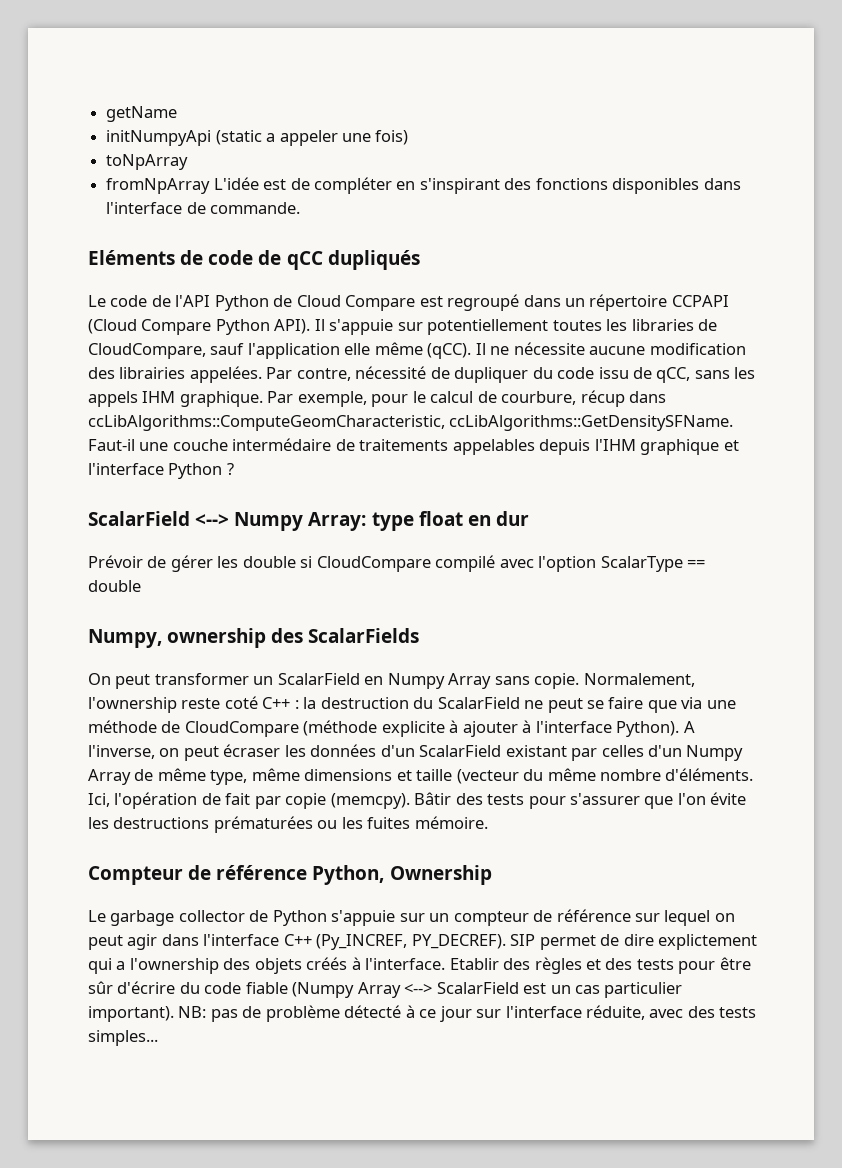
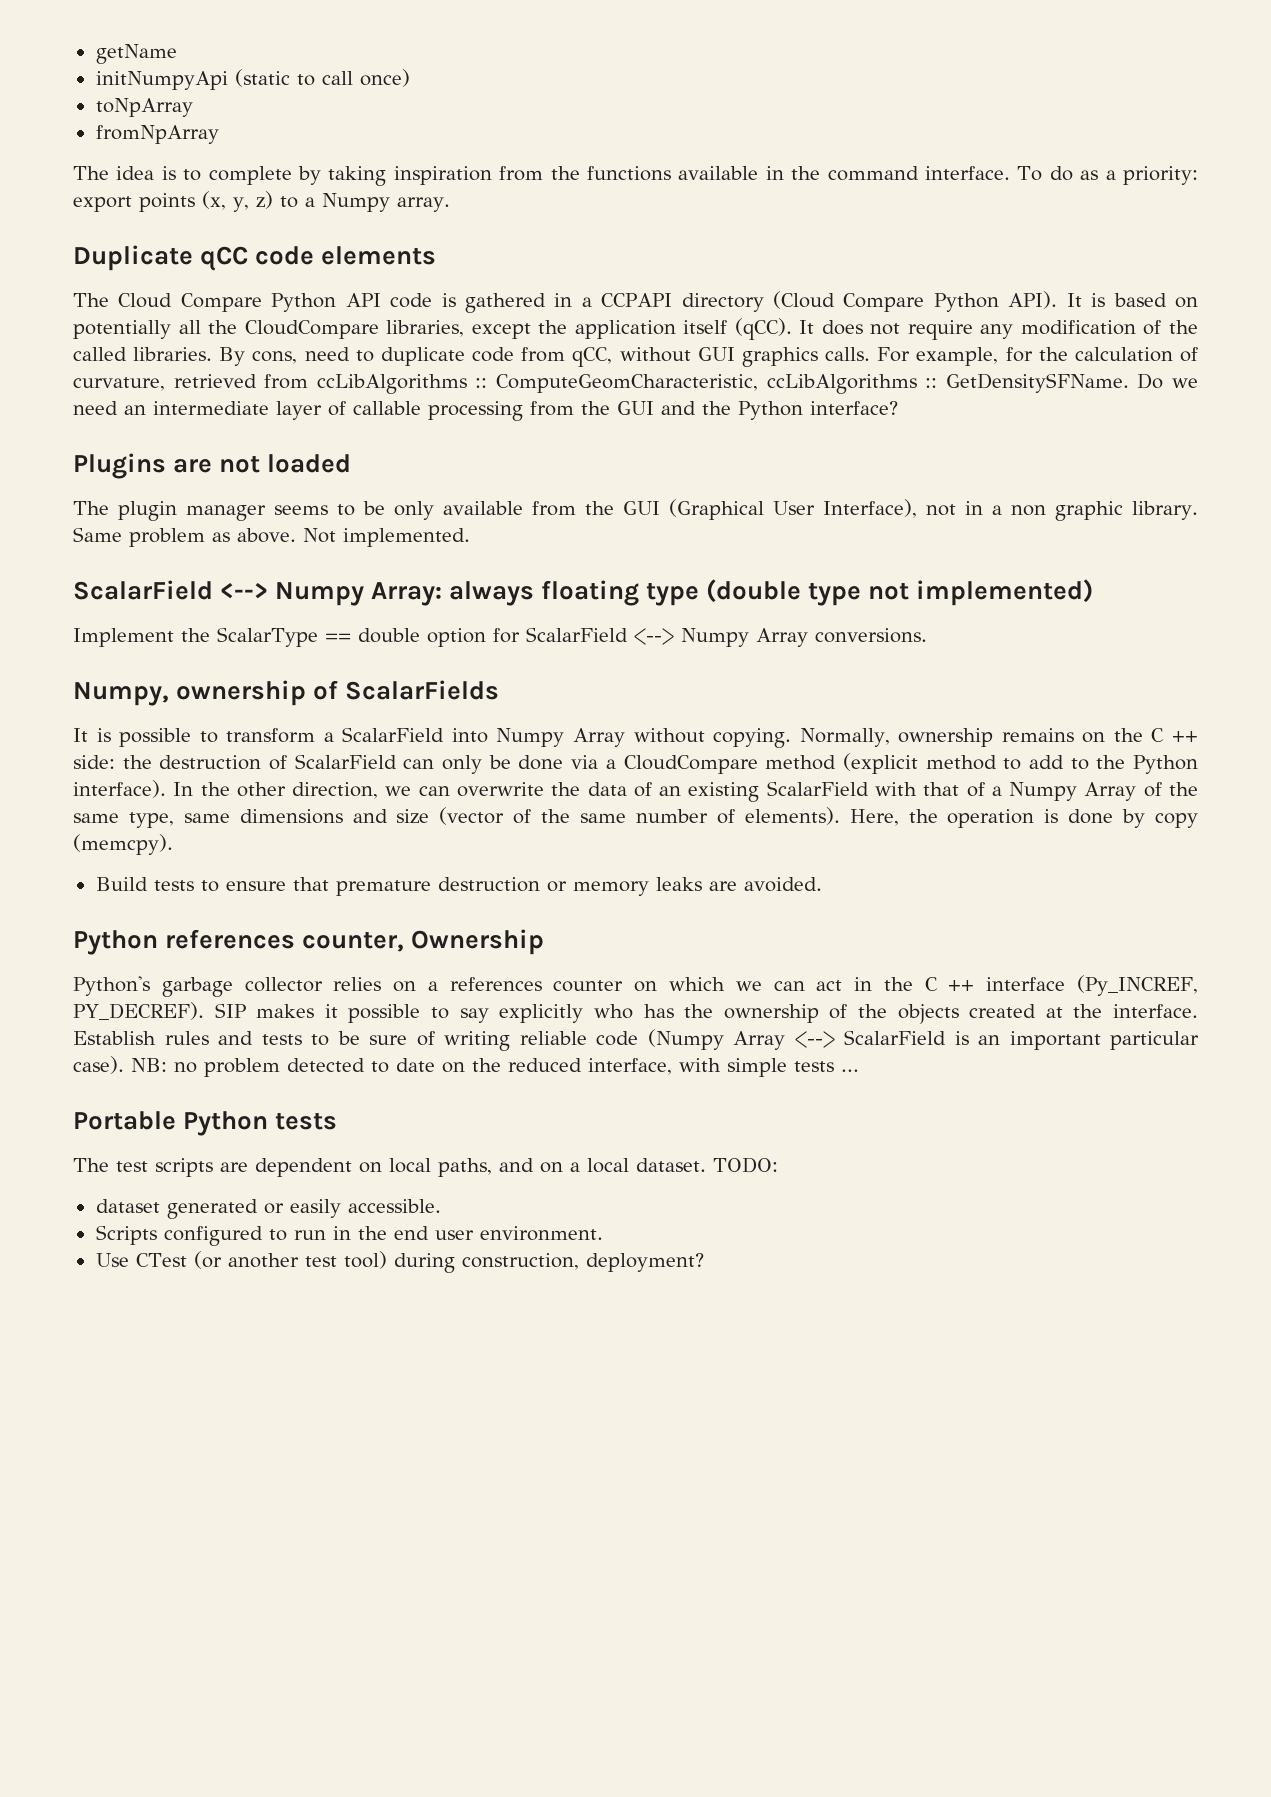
[266,130,409,146] [106,154,189,170] [106,177,741,194] [106,202,301,214] [88,250,420,270] [88,294,729,311] [88,319,718,335] [88,342,746,359] [88,366,756,383] [88,390,667,407] [88,415,734,431] [88,438,739,455] [88,463,234,479] [88,511,529,531] [88,555,706,572] [88,580,141,592] a appeler une fois) // toNpArray // fromNpArray L'idée est de compléter en s'inspirant des fonctions disponibles dans l'interface de commande. // Eléments de code de qCC dupliqués // Le code de l'API Python de Cloud Compare est regroupé dans un répertoire CCPAPI (Cloud Compare Python API). Il s'appuie sur potentiellement toutes les libraries de CloudCompare, sauf l'application elle même (qCC). Il ne nécessite aucune modification des librairies appelées. Par contre, nécessité de dupliquer du code issu de qCC, sans les appels IHM graphique. Par exemple, pour le calcul de courbure, récup dans ccLibAlgorithms::ComputeGeomCharacteristic, ccLibAlgorithms::GetDensitySFName. Faut-il une couche intermédaire de traitements appelables depuis l'IHM graphique et l'interface Python ? // ScalarField <--> Numpy Array: type float en dur // Prévoir de gérer les double si CloudCompare compilé avec l'option ScalarType == double -> [296,69,410,87] [95,98,193,117] [95,125,219,144] [73,166,1198,186] [73,191,450,212] [73,245,437,271] [73,291,1198,313] [73,318,1198,340] [73,347,1198,367] [73,373,1198,394] [73,401,898,421] [73,453,352,479] [73,499,1199,521] [73,527,470,547] [73,579,1094,606] [73,627,927,647] to call once) // toNpArray // fromNpArray // The idea is to complete by taking inspiration from the functions available in the command interface. To do as a priority: export points (x, y, z) to a Numpy array. // Duplicate qCC code elements // The Cloud Compare Python API code is gathered in a CCPAPI directory (Cloud Compare Python API). It is based on potentially all the CloudCompare libraries, except the application itself (qCC). It does not require any modification of the called libraries. By cons, need to duplicate code from qCC, without GUI graphics calls. For example, for the calculation of curvature, retrieved from ccLibAlgorithms :: ComputeGeomCharacteristic, ccLibAlgorithms :: GetDensitySFName. Do we need an intermediate layer of callable processing from the GUI and the Python interface? // Plugins are not loaded // The plugin manager seems to be only available from the GUI (Graphical User Interface), not in a non graphic library. Same problem as above. Not implemented. // ScalarField <--> Numpy Array: always floating type (double type not implemented) // Implement the ScalarType == double option for ScalarField <--> Numpy Array conversions.
[271,628,304,643] des -> [313,680,339,700] of
[88,673,695,689] [88,696,736,713] [88,720,695,737] [88,744,744,761] [88,768,754,785] [88,792,747,809] [88,816,488,833] [88,865,385,885] On peut transformer un ScalarField en Numpy Array sans copie. Normalement, l'ownership reste coté C++ : la destruction du ScalarField ne peut se faire que via une méthode de CloudCompare (méthode explicite à ajouter à l'interface Python). A l'inverse, on peut écraser les données d'un ScalarField existant par celles d'un Numpy Array de même type, même dimensions et taille (vecteur du même nombre d'éléments. Ici, l'opération de fait par copie (memcpy). Bâtir des tests pour s'assurer que l'on évite les destructions prématurées ou les fuites mémoire. // Compteur de référence Python, -> [73,727,1198,748] [73,753,1199,774] [73,780,1199,802] [73,807,1199,828] [73,834,173,855] [95,877,822,896] [73,929,405,955] It is possible to transform a ScalarField into Numpy Array without copying. Normally, ownership remains on the C ++ side: the destruction of ScalarField can only be done via a CloudCompare method (explicit method to add to the Python interface). In the other direction, we can overwrite the data of an existing ScalarField with that of a Numpy Array of the same type, same dimensions and size (vector of the same number of elements). Here, the operation is done by copy (memcpy). // Build tests to ensure that premature destruction or memory leaks are avoided. // Python references counter,
[88,910,106,922] Le -> [73,976,150,996] Python's
[249,909,735,926] [88,934,758,950] [88,957,751,974] [88,981,683,998] [88,1005,757,1022] [88,1030,158,1046] de Python s'appuie sur un compteur de référence sur lequel on peut agir dans l'interface C++ (Py_INCREF, PY_DECREF). SIP permet de dire explictement qui a l'ownership des objets créés à l'interface. Etablir des règles et des tests pour être sûr d'écrire du code fiable (Numpy Array <--> ScalarField est un cas particulier important). NB: pas de problème détecté à ce jour sur l'interface réduite, avec des tests simples... -> [333,975,1199,996] [73,1002,1198,1024] [73,1029,1199,1051] [73,1056,859,1077] [73,1111,338,1136] [73,1157,778,1177] [95,1199,441,1219] [95,1225,603,1246] [95,1251,704,1273] relies on a references counter on which we can act in the C ++ interface (Py_INCREF, PY_DECREF). SIP makes it possible to say explicitly who has the ownership of the objects created at the interface. Establish rules and tests to be sure of writing reliable code (Numpy Array <--> ScalarField is an important particular case). NB: no problem detected to date on the reduced interface, with simple tests ... // Portable Python tests // The test scripts are dependent on local paths, and on a local dataset. TODO: // dataset generated or easily accessible. // Scripts configured to run in the end user environment. // Use CTest (or another test tool) during construction, deployment?

